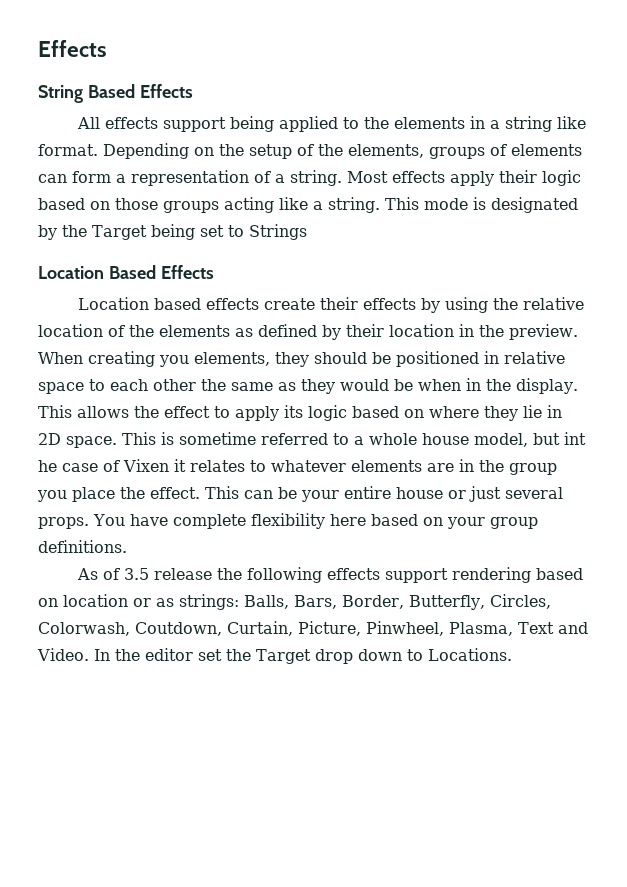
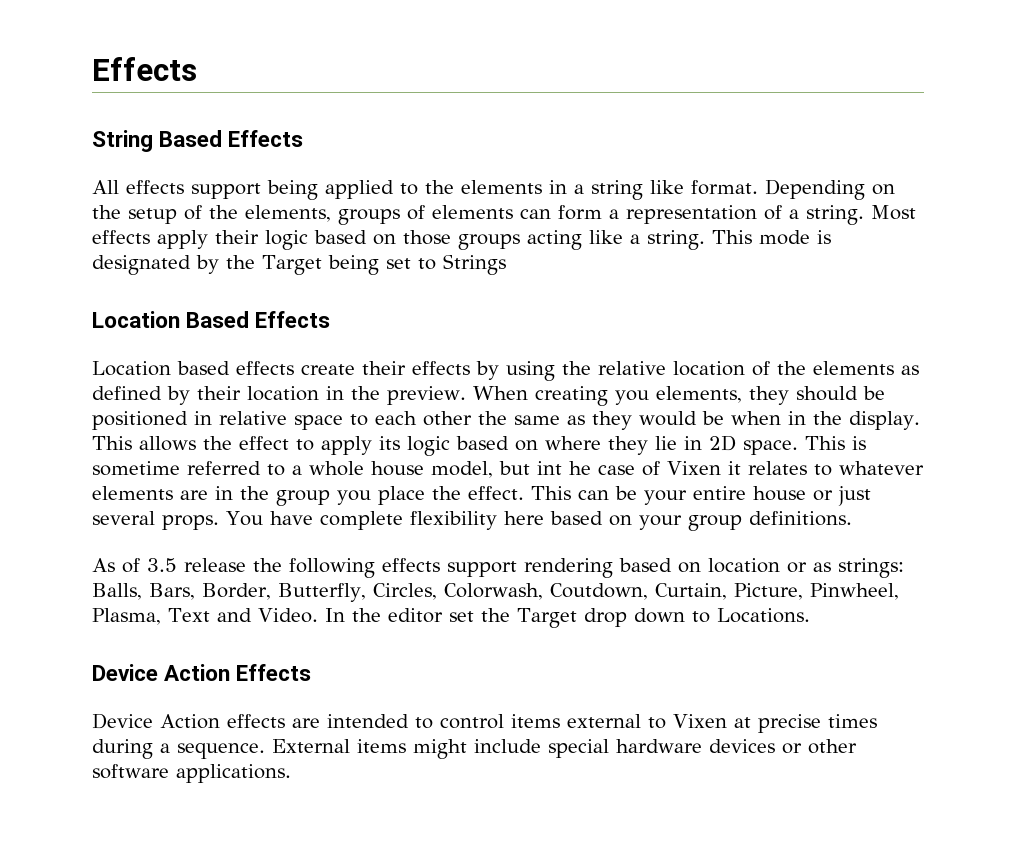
(512, 654) none -> [92,664,312,681] [92,713,877,733] [92,739,857,759] [92,764,291,783] // Device Action Effects // Device Action effects are intended to control items external to Vixen at precise times during a sequence. External items might include special hardware devices or other software applications.

